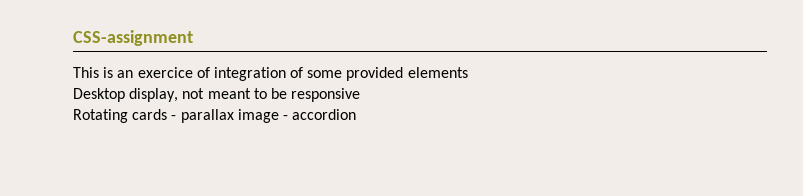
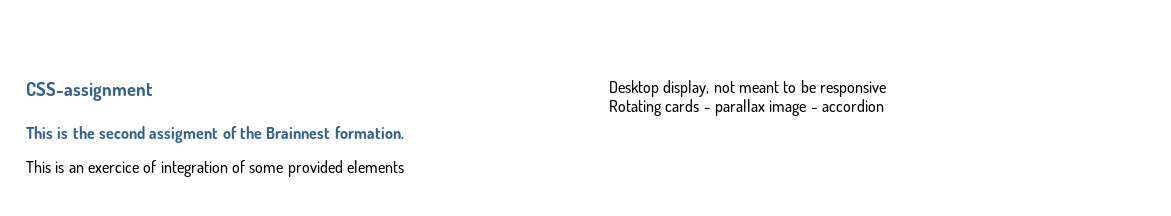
(193, 38) none -> [26,126,404,143] // This is the second assigment of the Brainnest formation.

